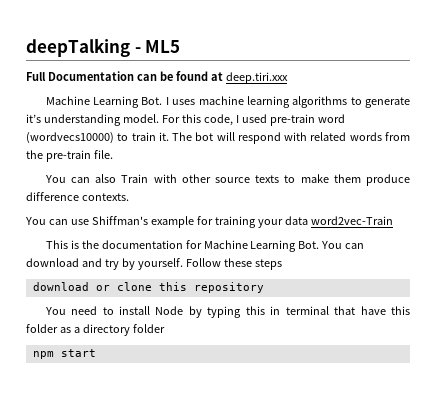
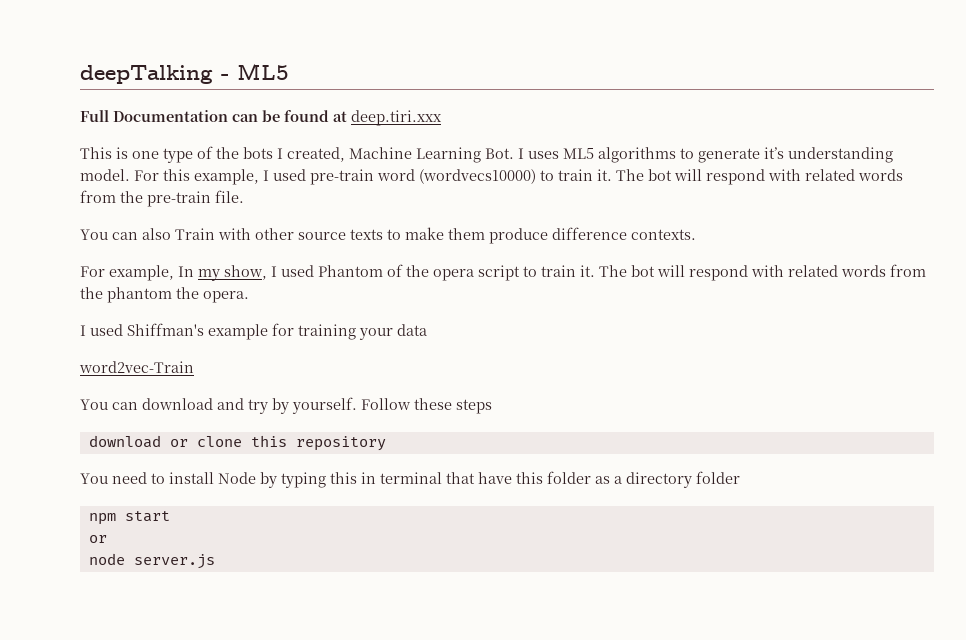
(288, 78) none -> [80,146,345,163] This is one type of the bots I created,
[198,96,290,108] machine learning -> [563,148,594,159] ML5
[203,114,233,126] code, -> [194,169,259,185] example,
[25,217,89,225] You can use -> [80,264,926,281] [80,287,249,303] [80,324,123,336] For example, In my show, I used Phantom of the opera script to train it. The bot will respond with related words from the phantom the opera. // I used
(308, 220) none -> (427, 330) //
[45,240,320,252] This is the documentation for Machine Learning Bot. -> (194, 367) none
(96, 353) none -> [88,535,107,543] [88,553,215,569] // or // node server.js

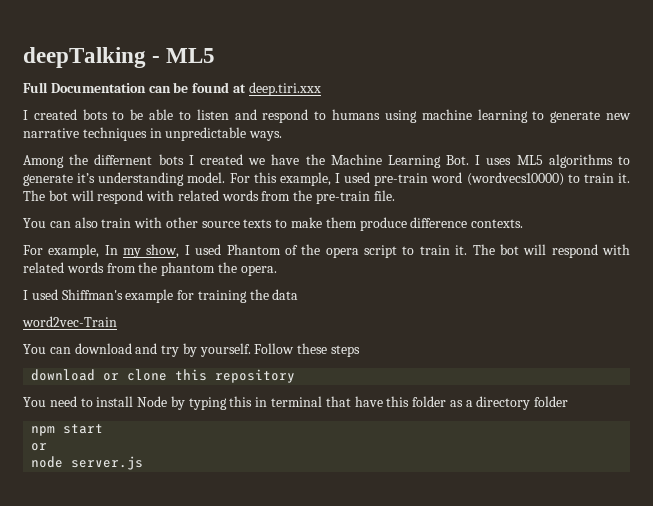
[80,146,345,163] This is one type of the bots I created, -> [23,109,631,123] [23,127,283,141] [23,154,325,168] I created bots to be able to listen and respond to humans using machine learning to generate new narrative techniques in unpredictable ways. // Among the differnent bots I created we have the
[175,228,215,240] Train -> [101,218,132,228] train
[359,328,393,340] your -> [249,289,269,300] the

